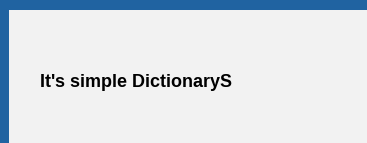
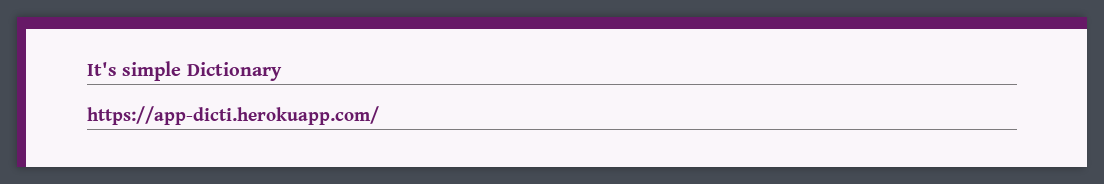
[132,74,232,91] DictionaryS -> [186,62,282,81] [87,106,379,125] Dictionary // https://app-dicti.herokuapp.com/

